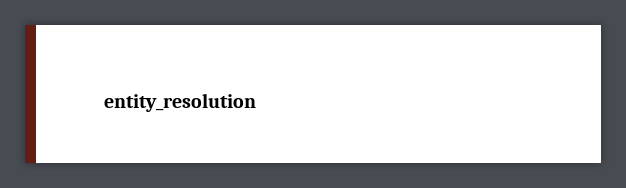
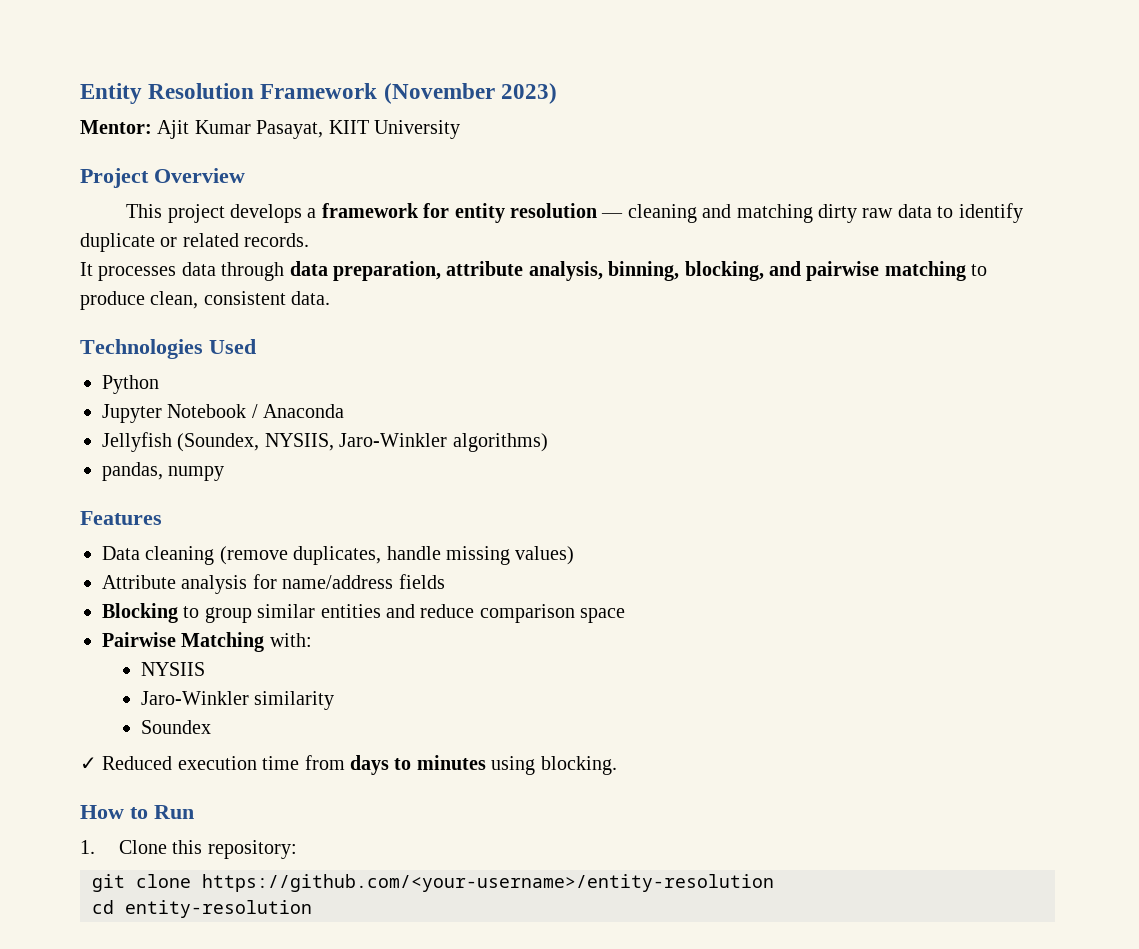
[104,93,256,112] entity_resolution -> [80,83,557,104] [80,120,460,139] [80,168,245,188] [126,203,1023,223] [80,233,310,252] [80,261,988,281] [80,291,331,310] [80,339,256,359] [102,375,159,394] [102,404,345,423] [102,432,548,452] [102,462,225,481] [80,511,162,525] [102,546,575,565] [102,574,445,594] [102,603,626,623] [102,632,312,652] [140,662,205,676] [140,691,335,710] [140,720,211,734] [80,755,617,775] [80,805,194,819] [80,840,297,859] [92,874,774,892] [92,900,312,918] Entity Resolution Framework (November 2023) // Mentor: Ajit Kumar Pasayat, KIIT University // Project Overview // This project develops a framework for entity resolution — cleaning and matching dirty raw data to identify duplicate or related records. // It processes data through data preparation, attribute analysis, binning, blocking, and pairwise matching to produce clean, consistent data. // Technologies Used // Python // Jupyter Notebook / Anaconda // Jellyfish (Soundex, NYSIIS, Jaro-Winkler algorithms) // pandas, numpy // Features // Data cleaning (remove duplicates, handle missing values) // Attribute analysis for name/address fields // Blocking to group similar entities and reduce comparison space // Pairwise Matching with: // NYSIIS // Jaro-Winkler similarity // Soundex // ✓ Reduced execution time from days to minutes using blocking. // How to Run // 1. Clone this repository: // git clone https://github.com/<your-username>/entity-resolution // cd entity-resolution

